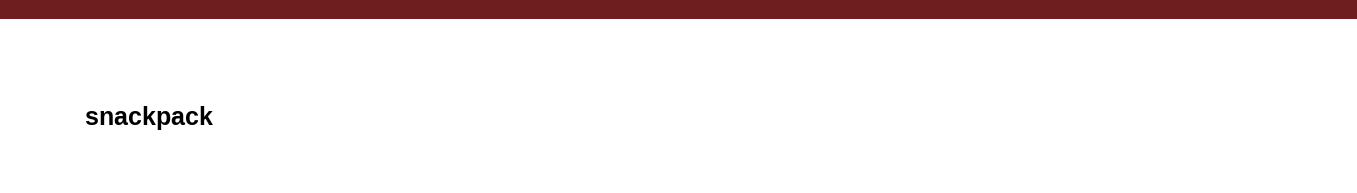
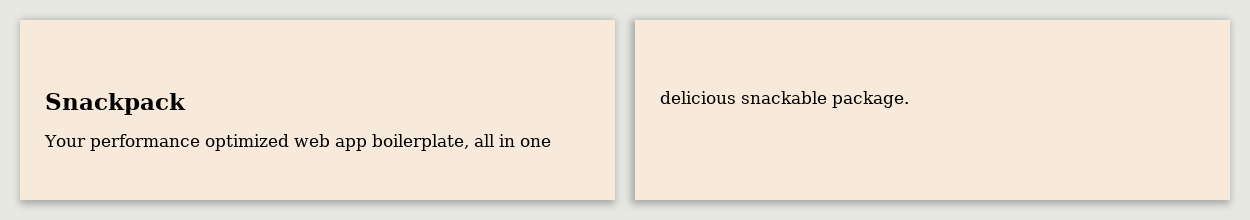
[85,106,213,130] snackpack -> [45,93,186,115] [44,134,551,151] [660,91,909,108] Snackpack // Your performance optimized web app boilerplate, all in one delicious snackable package.

